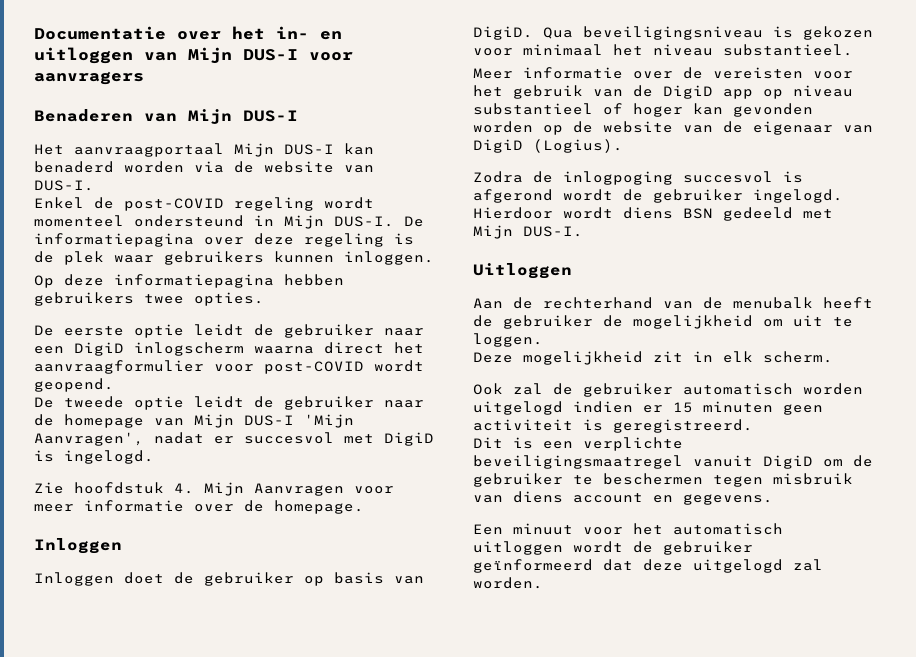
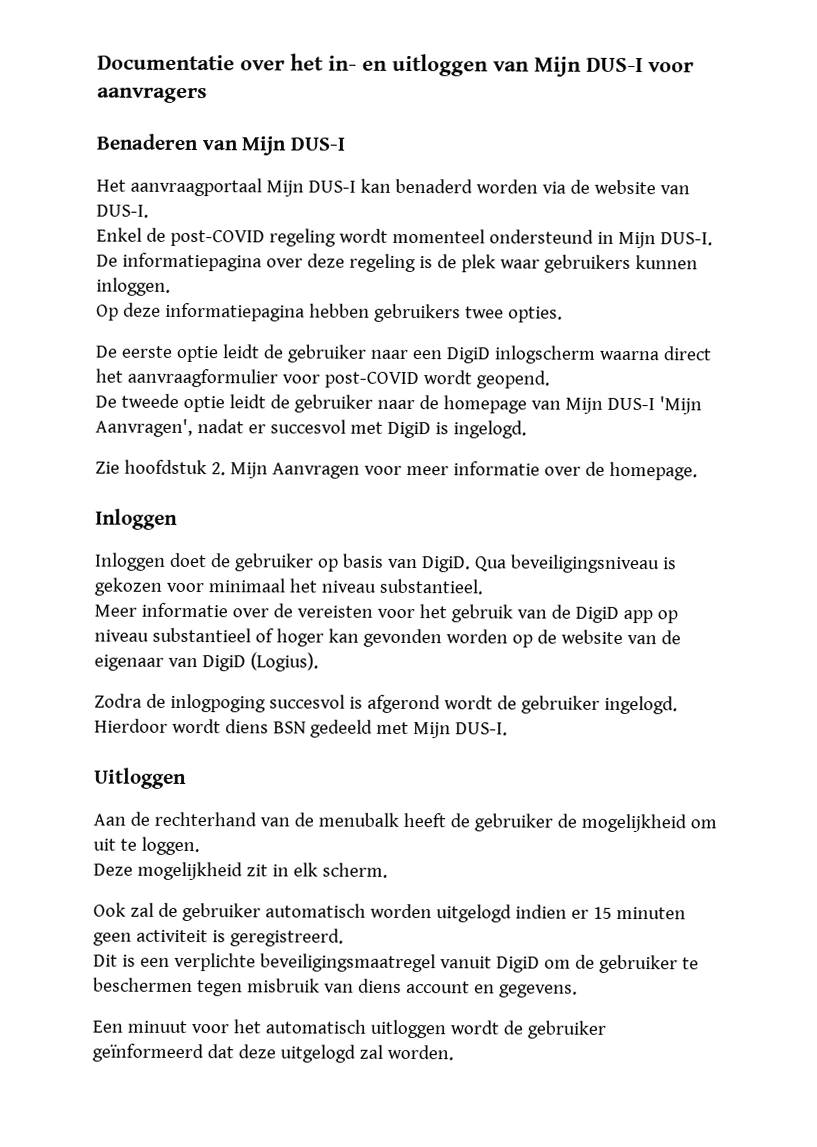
[174,483,194,494] 4. -> [210,462,226,476] 2.

